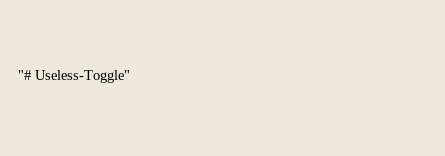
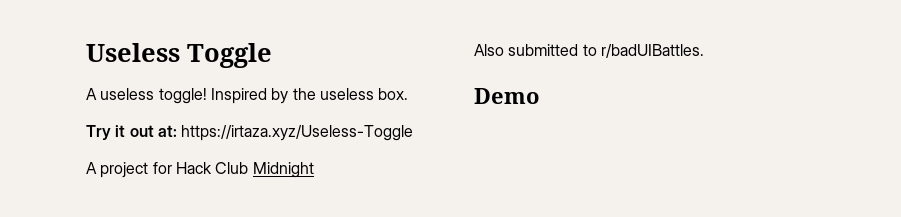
[18,70,130,83] "# Useless-Toggle" -> [86,43,272,68] [86,88,409,104] [86,125,414,141] [86,162,314,178] [474,44,704,58] [474,88,539,104] Useless Toggle // A useless toggle! Inspired by the useless box. // Try it out at: https://irtaza.xyz/Useless-Toggle // A project for Hack Club Midnight // Also submitted to r/badUIBattles. // Demo

